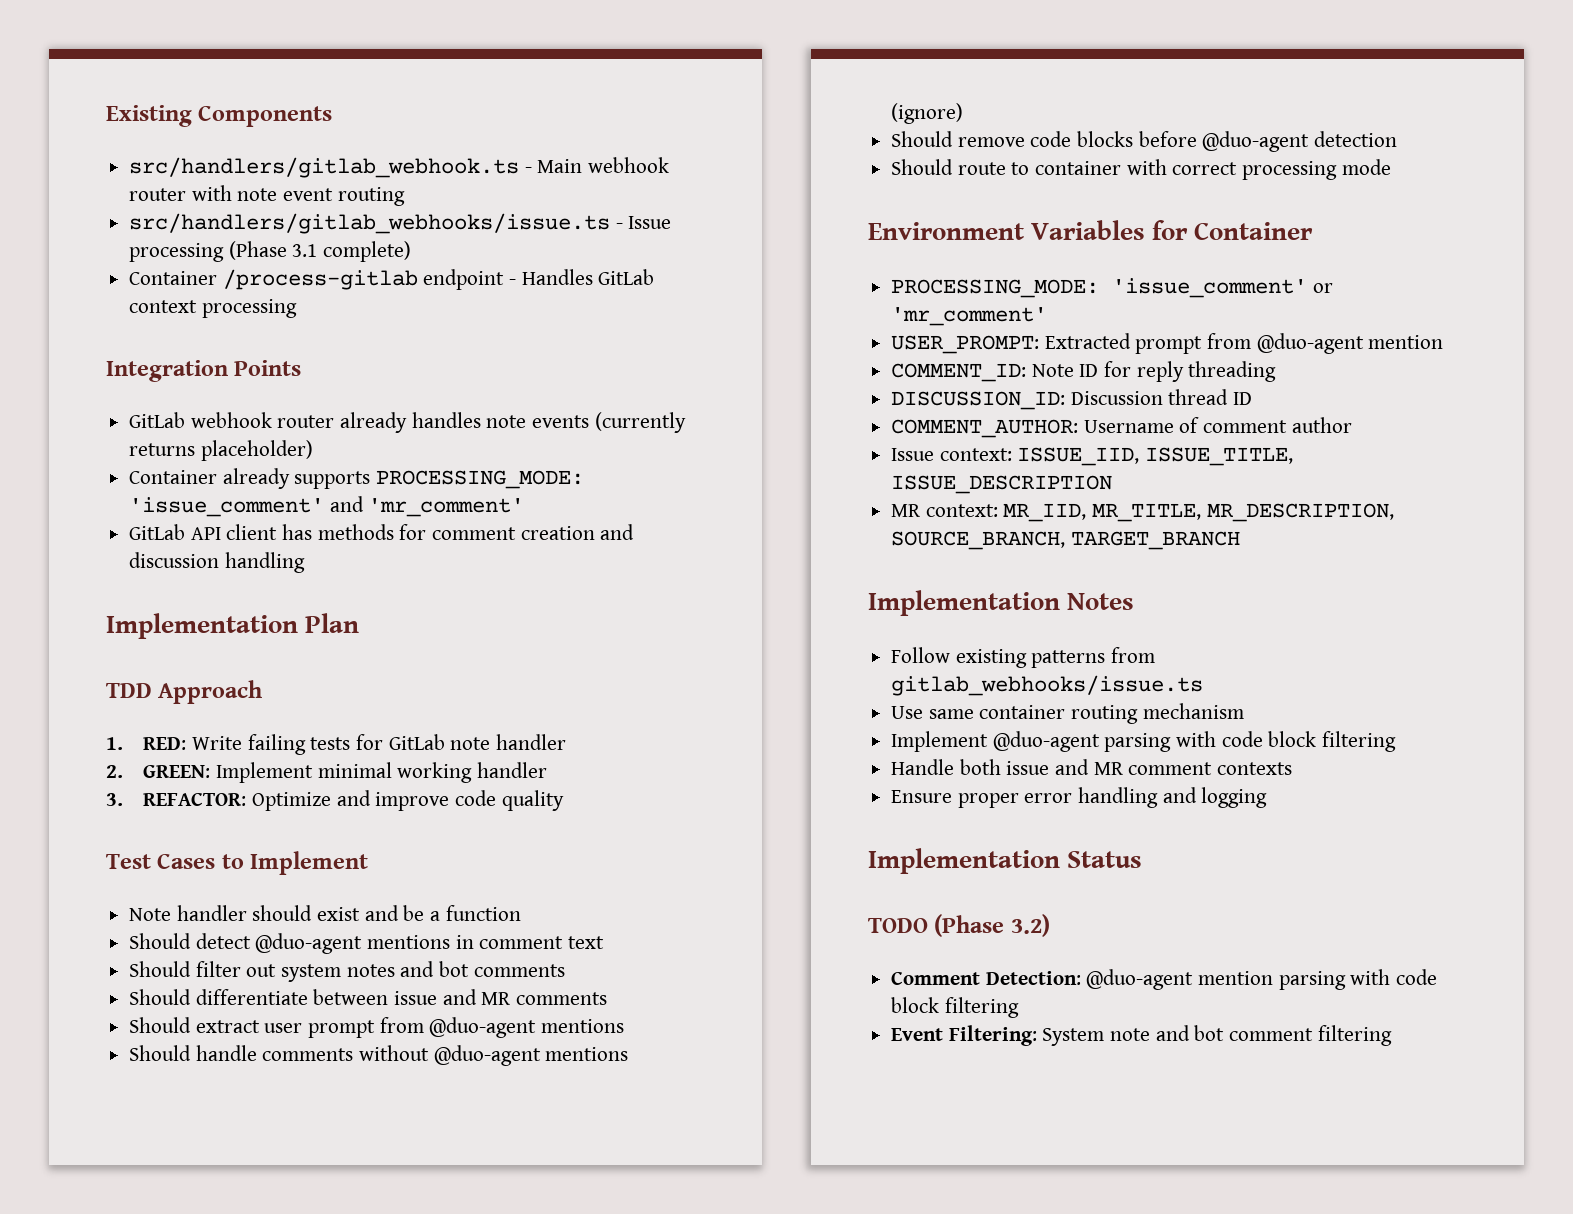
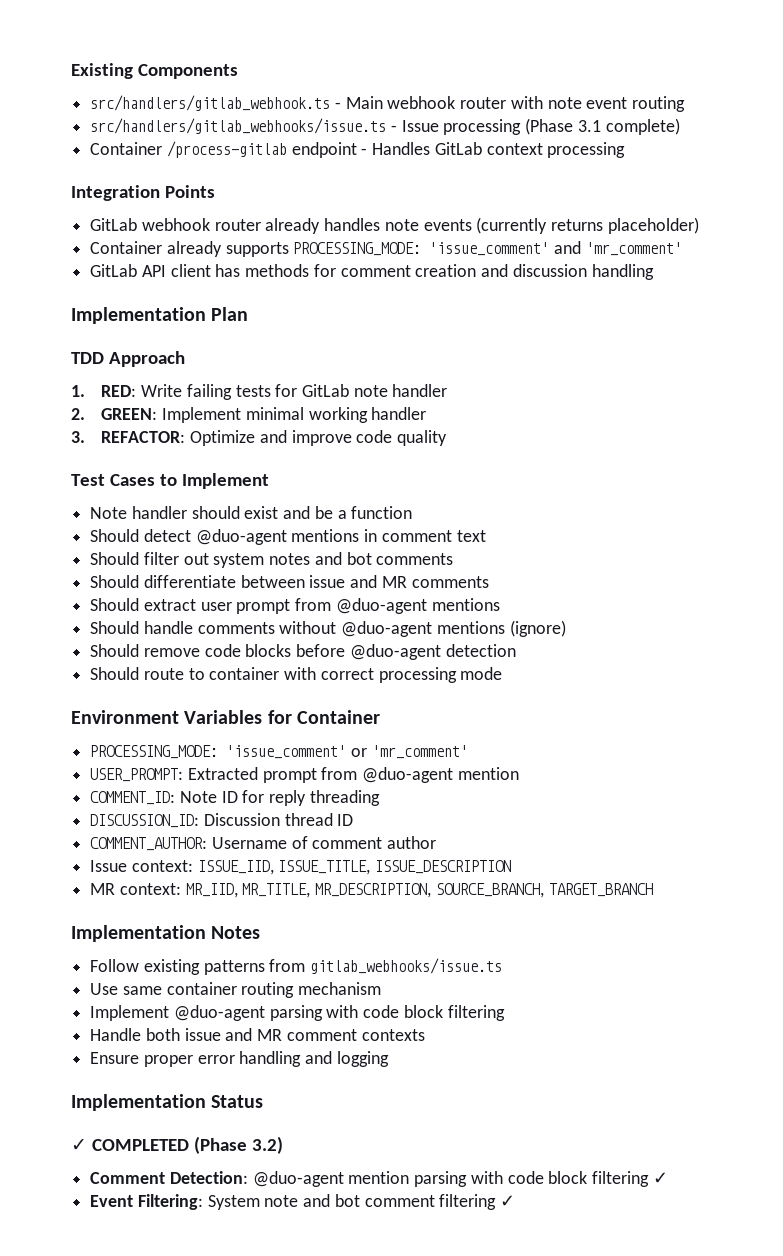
[868,918,928,933] TODO -> [71,1139,189,1151] ✓ COMPLETED
(1019, 1007) none -> [652,1172,668,1184] ✓
(1392, 1035) none -> [500,1195,516,1207] ✓

